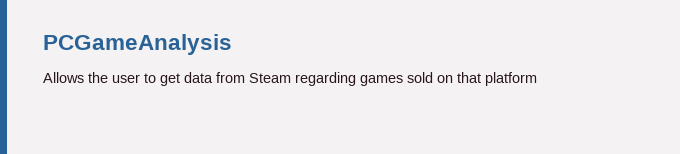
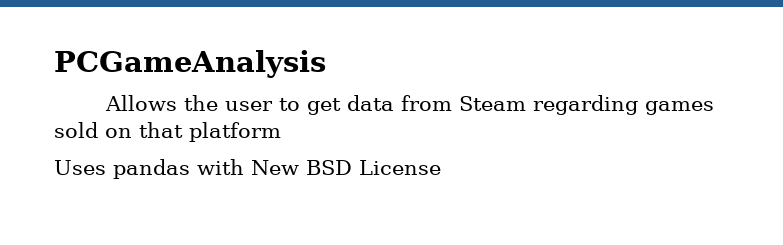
(537, 79) none -> [54,159,441,179] // Uses pandas with New BSD License

